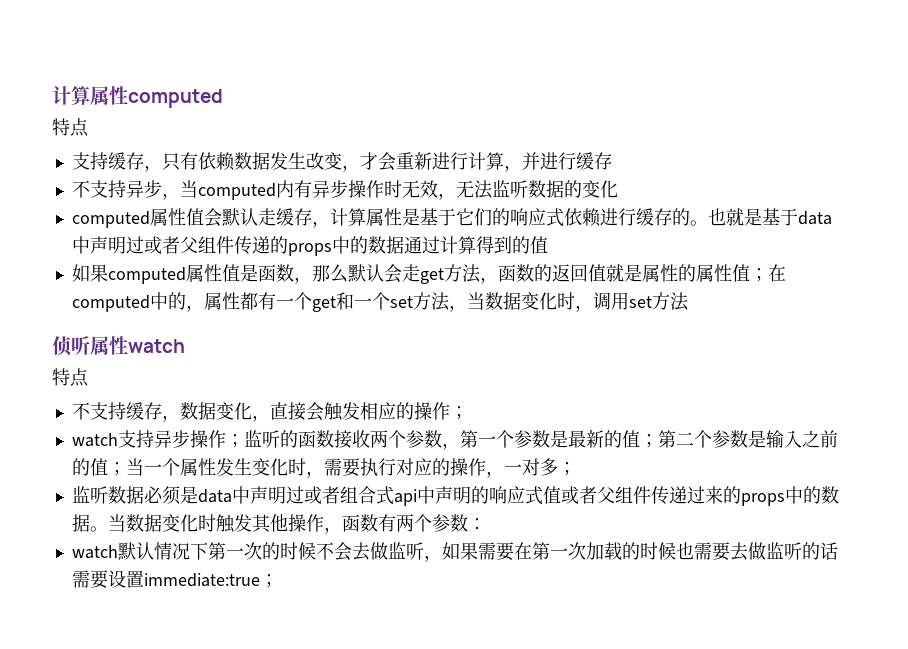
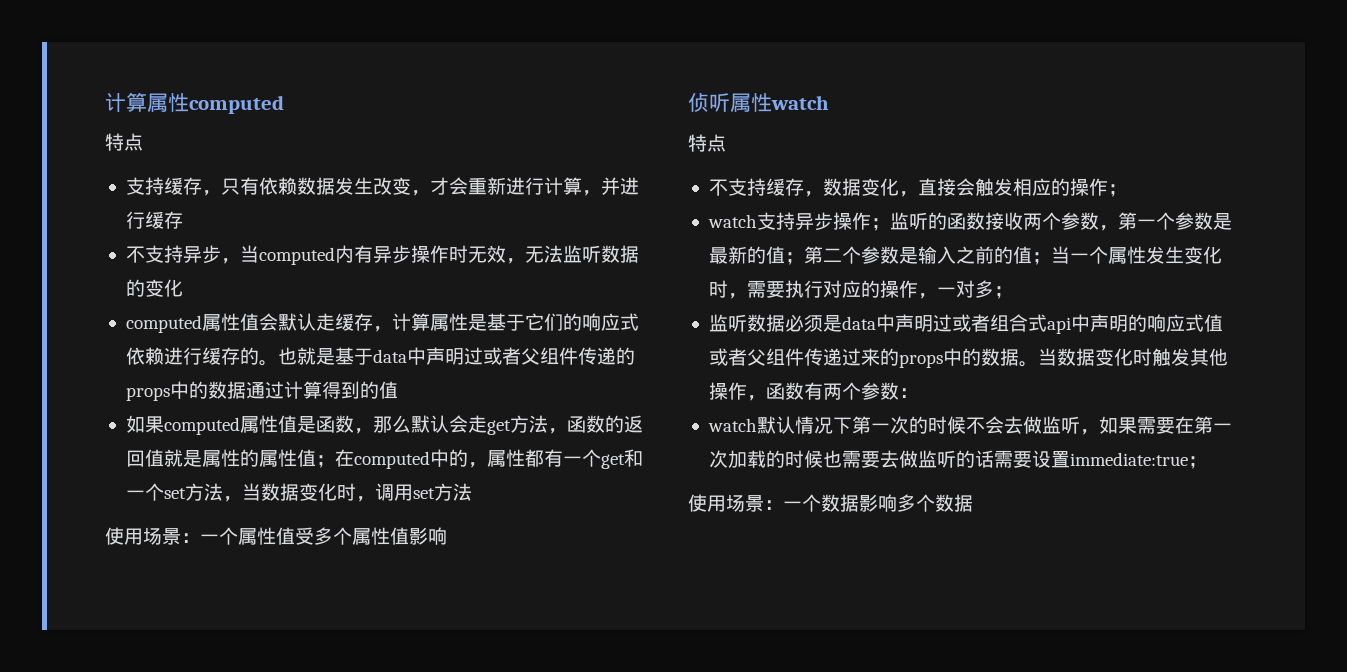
(689, 301) none -> [105,527,447,545] // 使用场景：一个属性值受多个属性值影响
(278, 581) none -> [688,494,973,512] // 使用场景：一个数据影响多个数据

